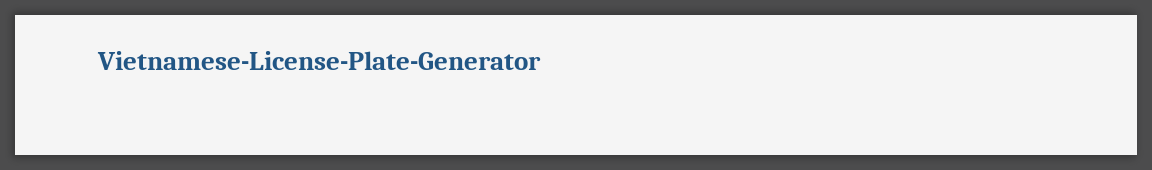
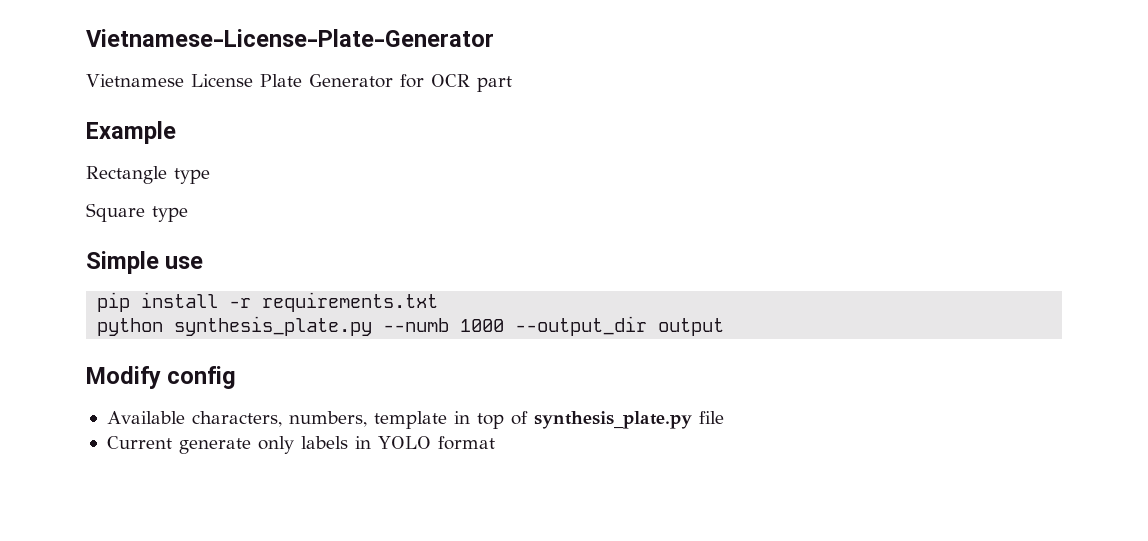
(541, 60) none -> [86,74,512,92] [86,121,176,144] [86,166,210,184] [86,203,188,222] [86,251,204,274] [97,292,439,312] [97,316,725,336] [86,366,237,389] [106,411,724,429] [106,436,495,454] // Vietnamese License Plate Generator for OCR part // Example // Rectangle type // Square type // Simple use // pip install -r requirements.txt // python synthesis_plate.py --numb 1000 --output_dir output // Modify config // Available characters, numbers, template in top of synthesis_plate.py file // Current generate only labels in YOLO format

